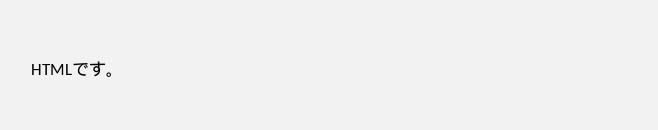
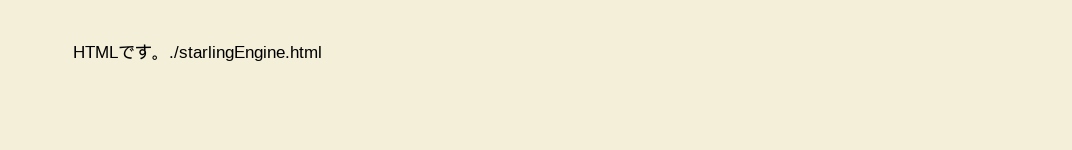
(123, 74) none -> [169,46,322,61] ./starlingEngine.html

